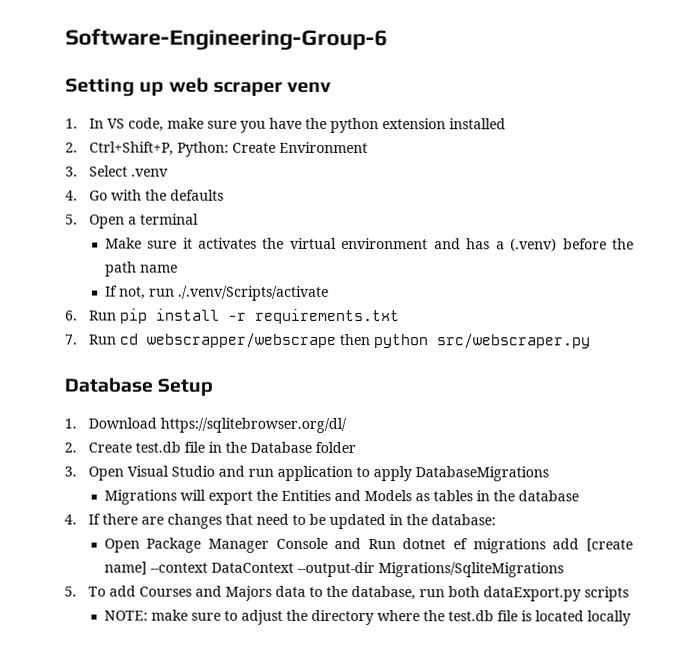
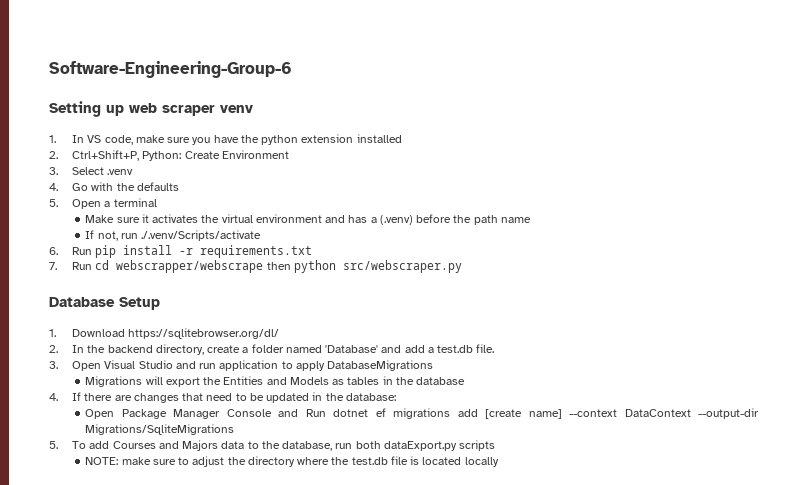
[88,441,357,454] Create test.db file in the Database folder -> [72,344,495,355] In the backend directory, create a folder named 'Database' and add a test.db file.

